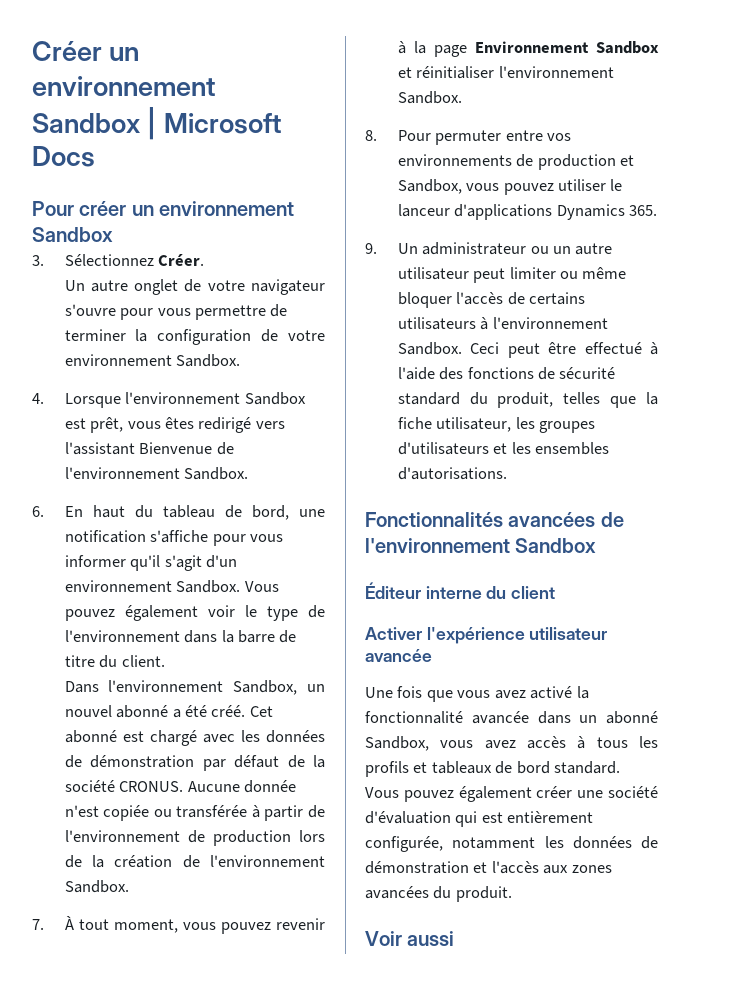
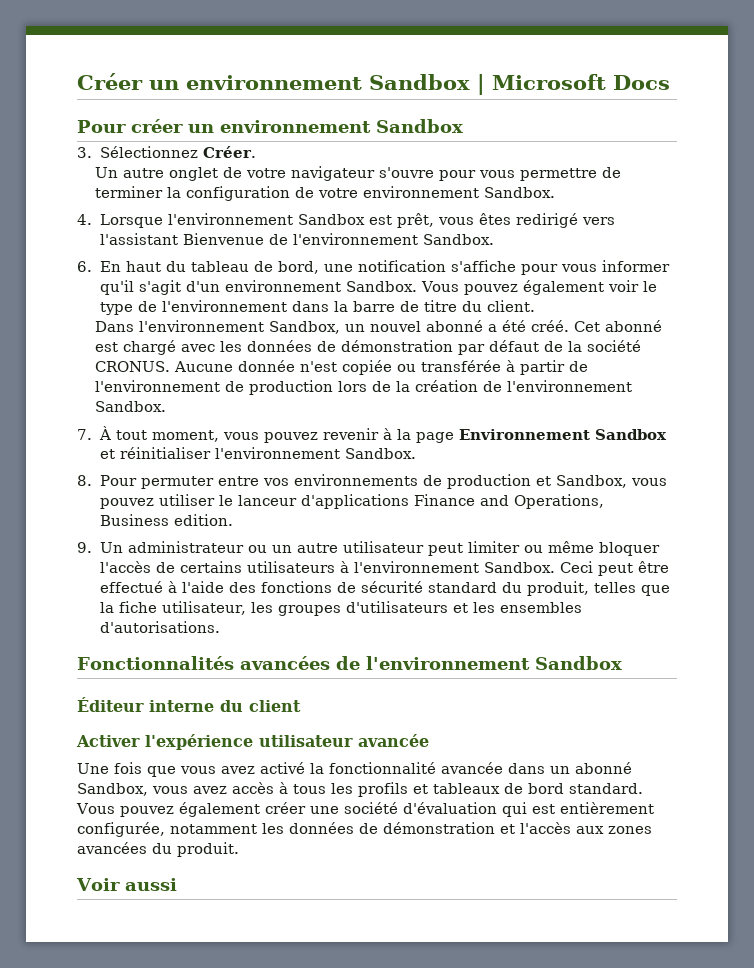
[556,204,657,220] Dynamics 365. -> [413,494,604,509] [99,514,233,526] Finance and Operations, Business edition.

